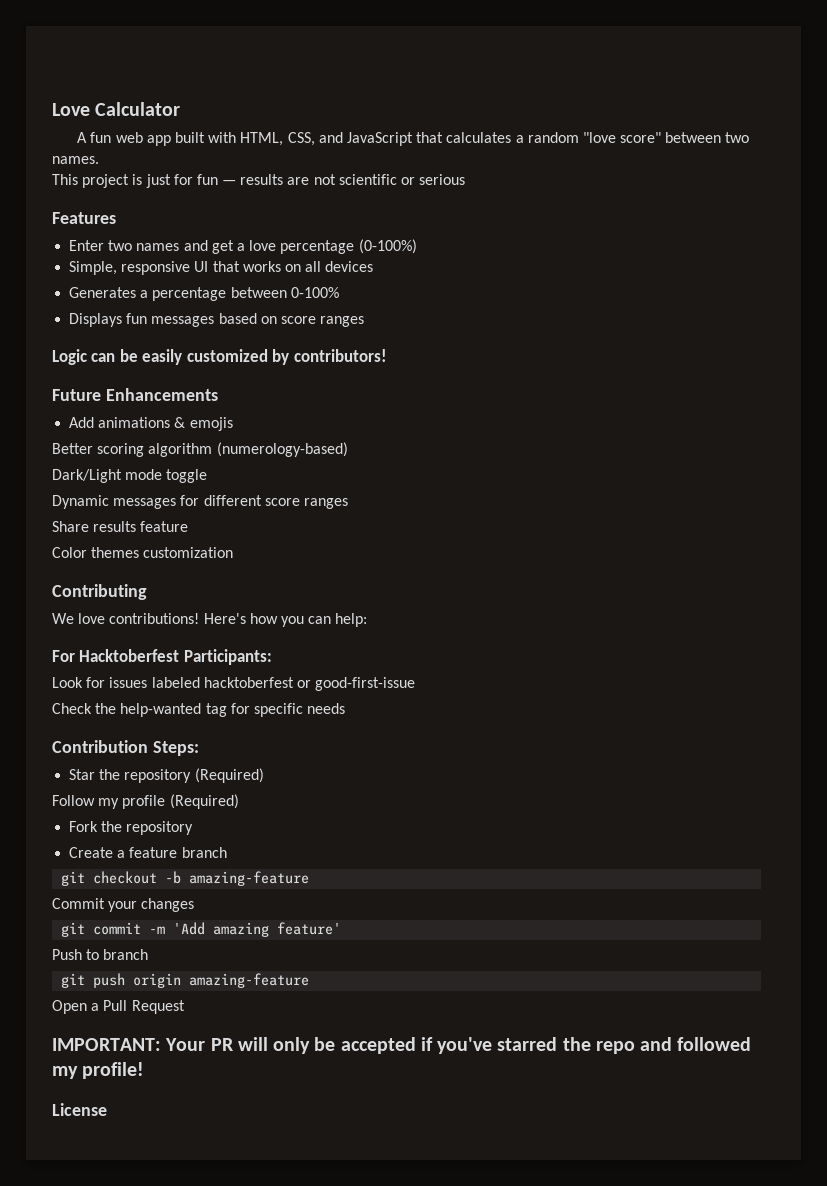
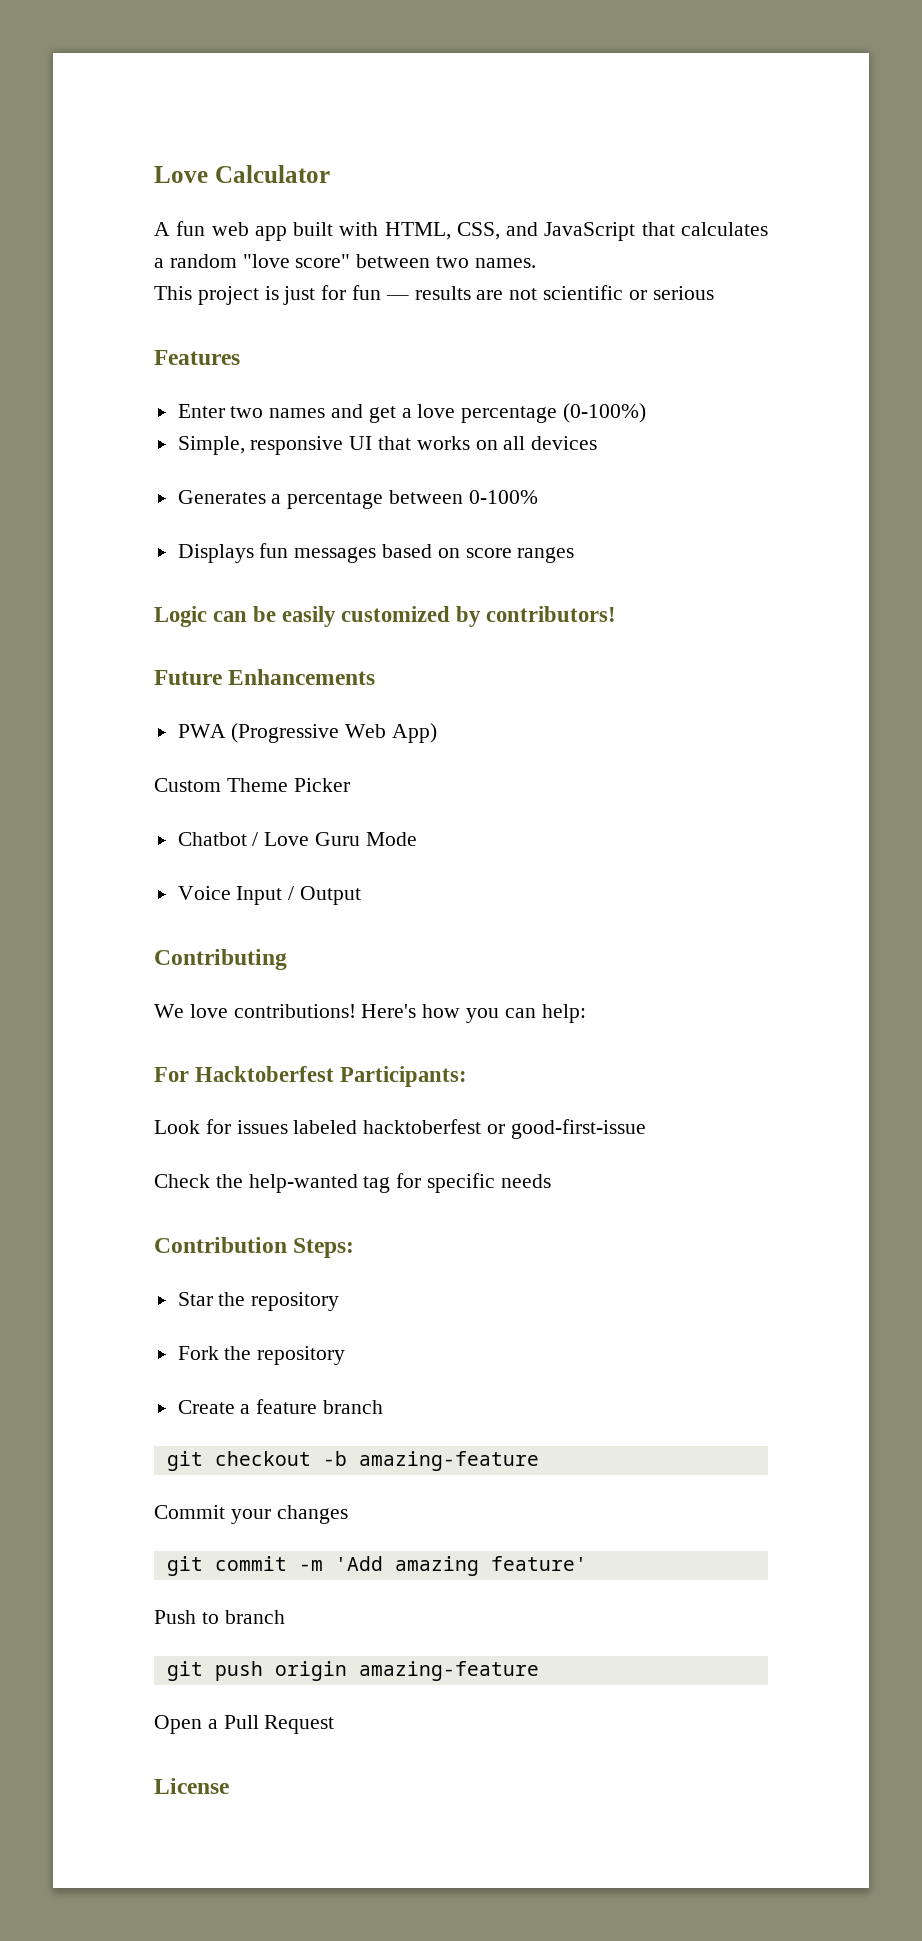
[69,417,233,431] [52,442,348,457] [52,469,208,483] [52,495,348,509] [52,521,189,532] [52,547,234,558] Add animations & emojis // Better scoring algorithm (numerology-based) // Dark/Light mode toggle // Dynamic messages for different score ranges // Share results feature // Color themes customization -> [177,723,438,743] [154,778,350,792] [177,832,417,846] [177,886,362,905] PWA (Progressive Web App) // Custom Theme Picker // Chatbot / Love Guru Mode // Voice Input / Output
[194,768,264,783] [52,794,239,809] (Required) // Follow my profile (Required) -> (340, 1301) none
[52,1037,752,1054] [52,1062,145,1079] // IMPORTANT: Your PR will only be accepted if you've starred the repo and followed my profile! -> (335, 1724) none

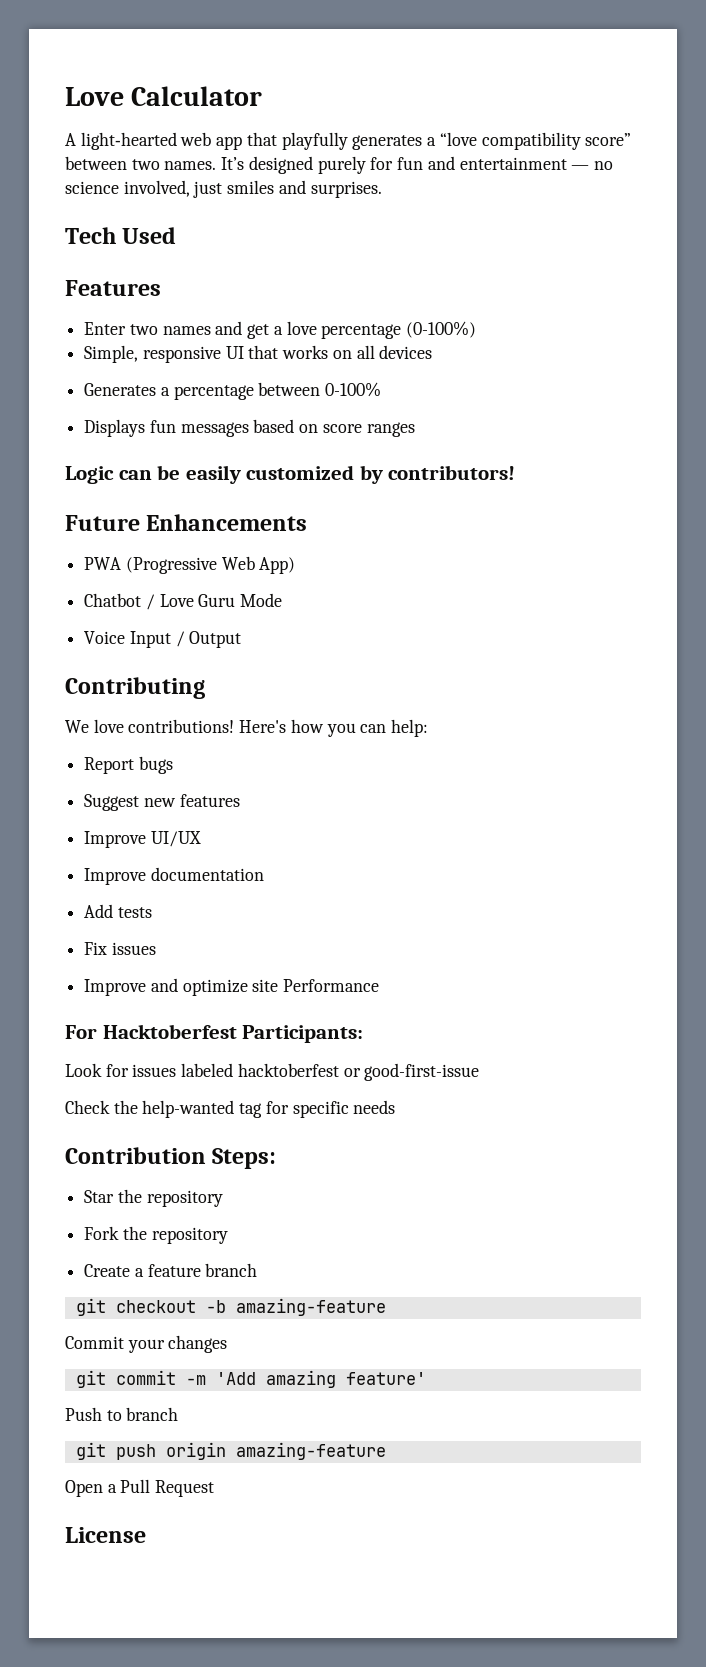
[176,221,206,236] fun -> [80,132,177,150] light‑hearted
[293,222,768,241] [154,254,536,268] [154,285,714,305] built with HTML, CSS, and JavaScript that calculates a random "love score" between two names. // This project is just for fun — results are not scientific or serious -> [246,132,632,150] [65,156,613,174] [65,180,382,198] [65,227,177,244] that playfully generates a “love compatibility score” between two names. It’s designed purely for fun and entertainment — no science involved, just smiles and surprises. // Tech Used
[154,778,350,792] // Custom Theme Picker -> (296, 565) none
(586, 1013) none -> [84,756,173,774] [84,794,240,811] [84,831,201,848] [84,867,264,885] [84,904,152,918] [84,942,156,955] [84,978,380,996] // Report bugs // Suggest new features // Improve UI/UX // Improve documentation // Add tests // Fix issues // Improve and optimize site Performance

